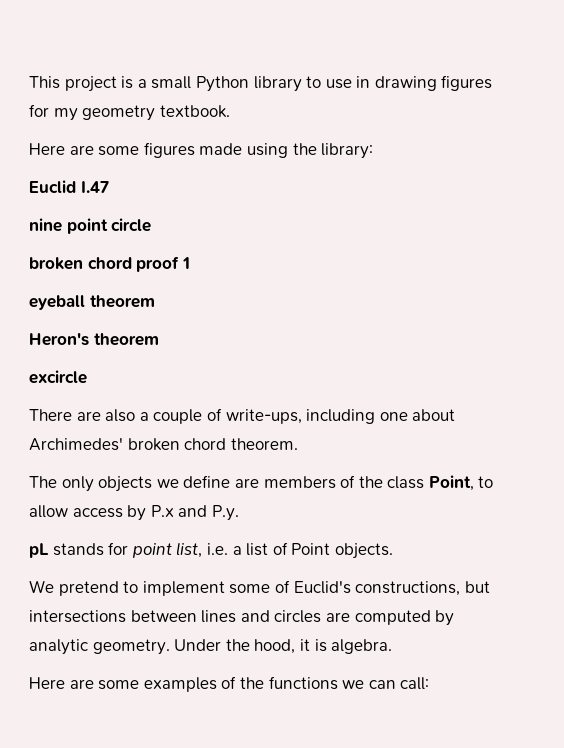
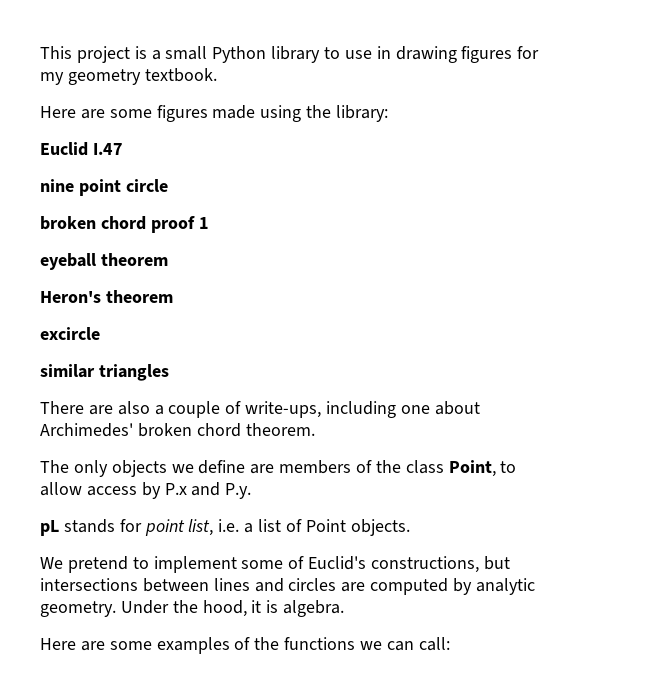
(87, 377) none -> [40,364,169,381] // similar triangles

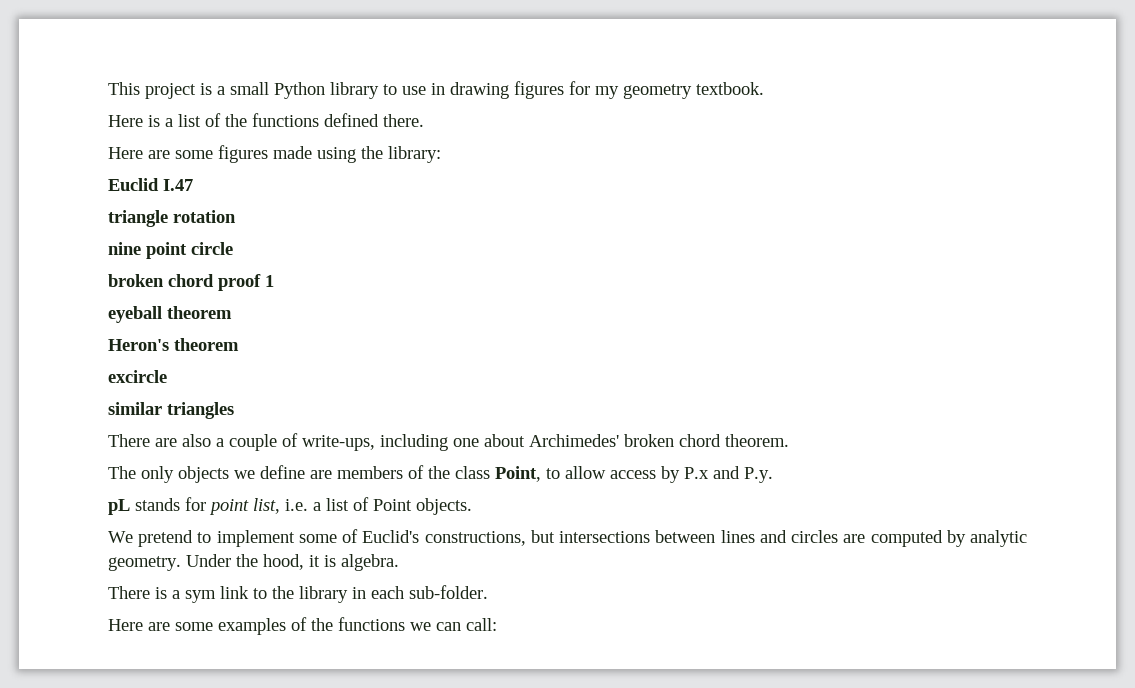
(217, 75) none -> [108,113,424,127] // Here is a list of the functions defined there.
(123, 149) none -> [108,210,236,227] // triangle rotation
(345, 608) none -> [108,585,488,603] // There is a sym link to the library in each sub-folder.

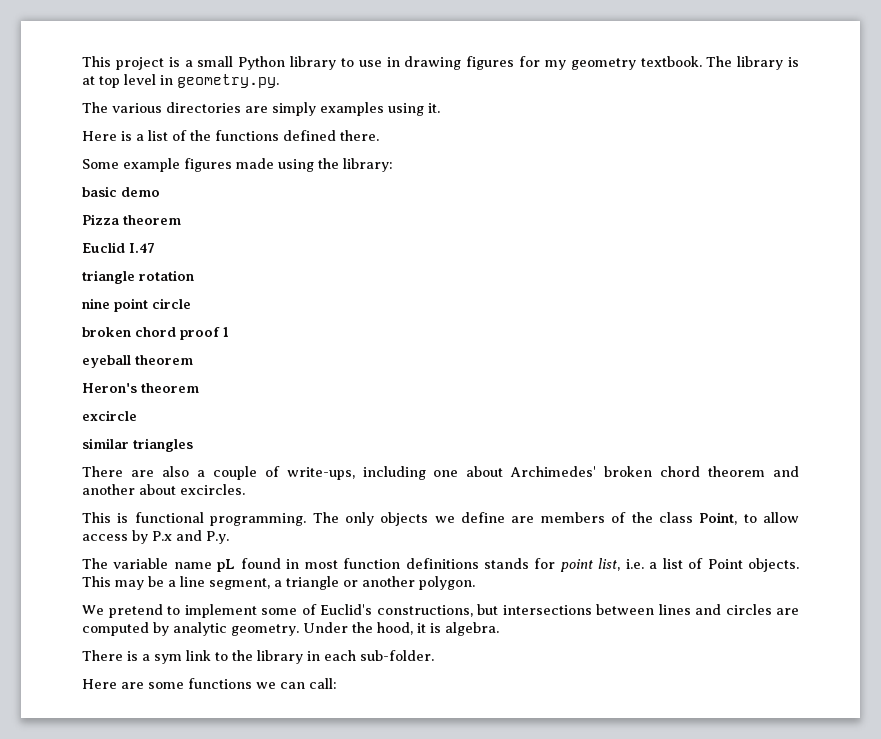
(764, 88) none -> [706,56,799,70] [82,74,279,88] [82,102,440,116] The library is at top level in geometry.py. // The various directories are simply examples using it.
[108,147,213,159] Here are some -> [82,158,180,172] Some example
(441, 154) none -> [82,186,160,197] [82,214,181,225] // basic demo // Pizza theorem
[725,434,789,447] theorem. // -> [708,466,800,477] [82,484,245,495] [82,512,307,526] theorem and another about excircles. // This is functional programming.
[108,499,130,515] pL -> [82,558,479,572] The variable name pL found in most function definitions
(472, 506) none -> [82,576,475,590] This may be a line segment, a triangle or another polygon.
[218,617,333,635] examples of the -> (184, 685) none

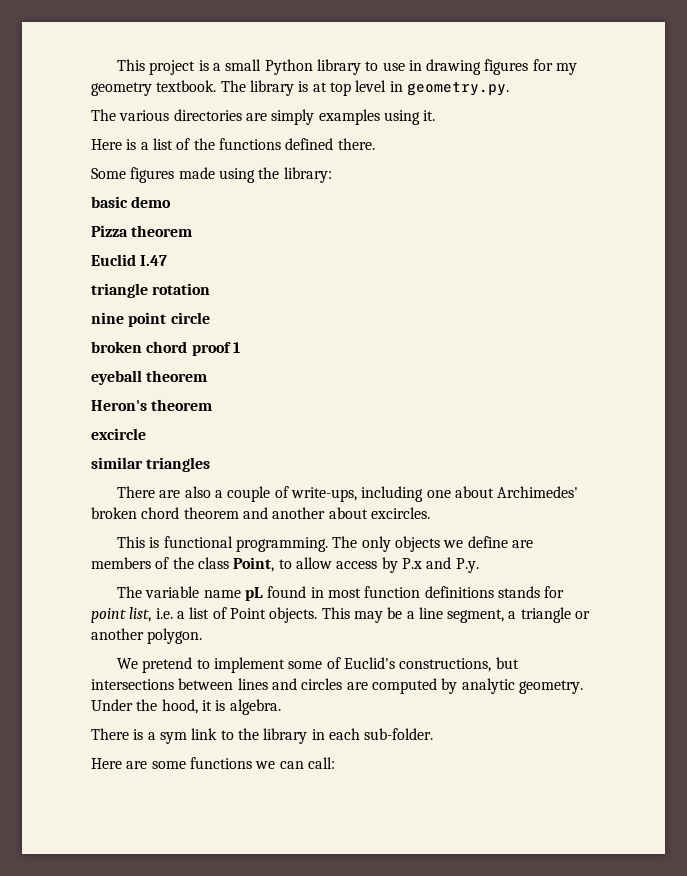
[123,158,180,172] example -> (126, 173) none

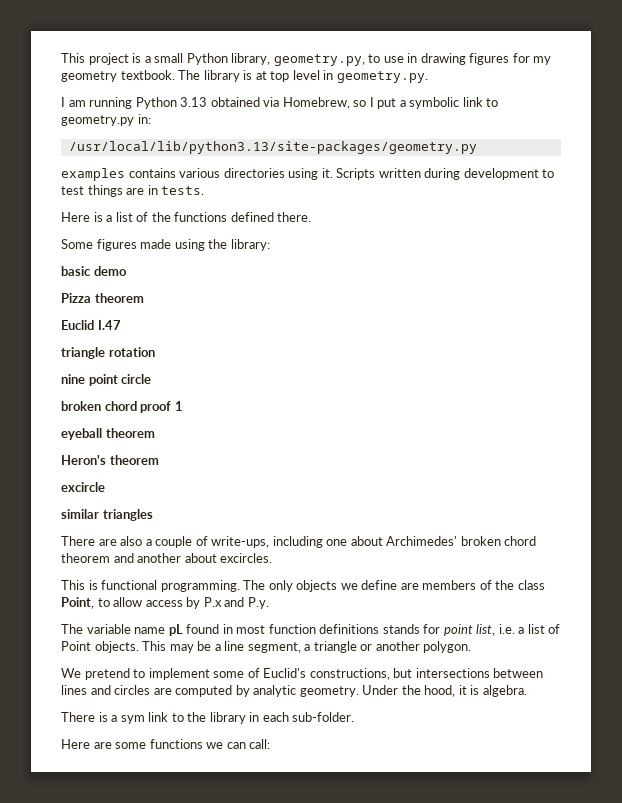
[316,59,361,75] library -> [231,53,365,66] library, geometry.py,
[91,109,436,125] The various directories are simply examples using it. -> [61,97,499,109] [61,114,151,126] [68,141,477,154] [61,168,555,181] [61,185,205,197] I am running Python 3.13 obtained via Homebrew, so I put a symbolic link to geometry.py in: // /usr/local/lib/python3.13/site-packages/geometry.py // examples contains various directories using it. Scripts written during development to test things are in tests.

